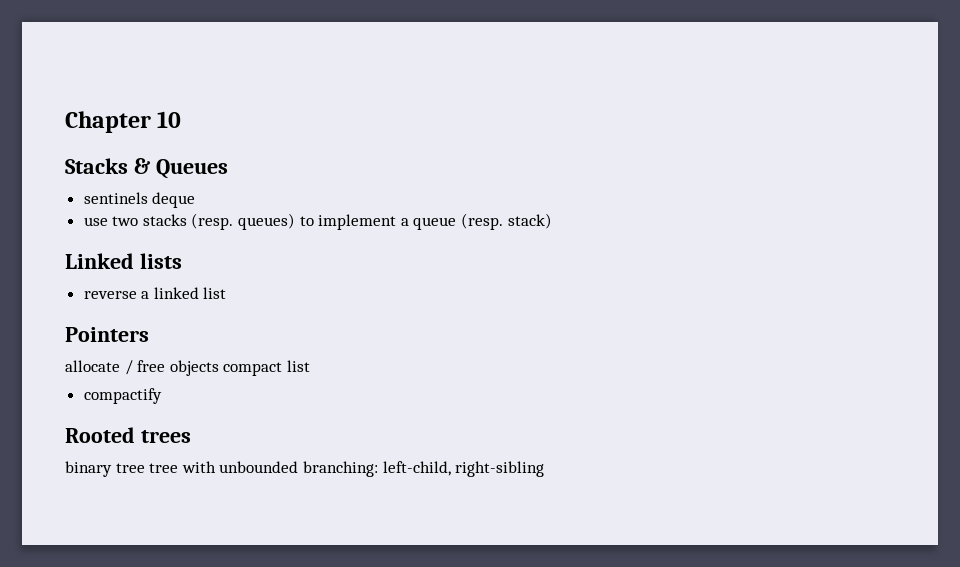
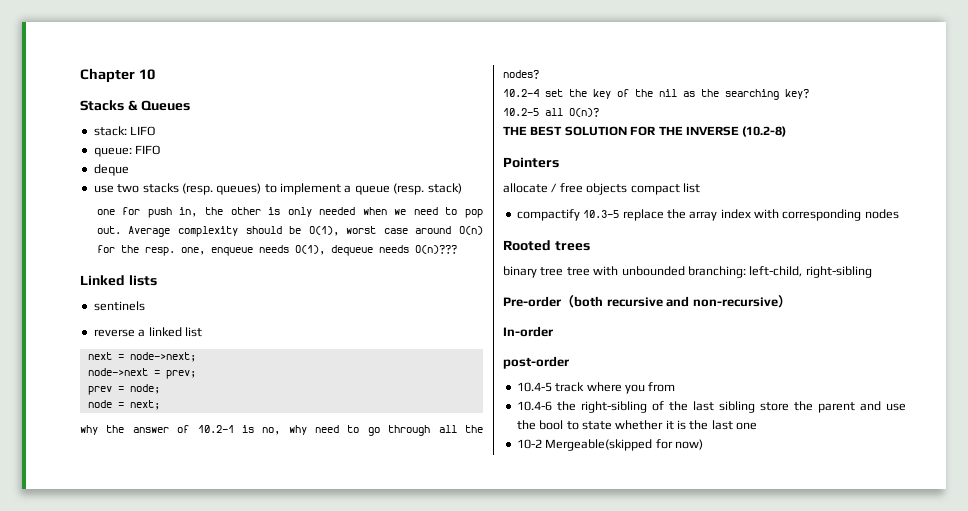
[83,192,148,204] sentinels -> [93,126,156,136] [93,145,161,157] stack: LIFO // queue: FIFO //
(552, 221) none -> [96,207,483,218] [96,226,484,237] [96,245,457,256] // one for push in, the other is only needed when we need to pop out. Average complexity should be O(1), worst case around O(n) for the resp. one, enqueue needs O(1), dequeue needs O(n)???
(182, 261) none -> [93,301,145,311] // sentinels
(227, 293) none -> [87,352,196,362] [87,368,196,379] [87,384,160,395] [87,400,160,410] [80,425,483,436] [503,70,539,79] [503,89,809,100] [503,108,599,117] [503,126,787,137] // next = node->next; // node->next = prev; // prev = node; // node = next; // why the answer of 10.2-1 is no, why need to go through all the nodes? // 10.2-4 set the key of the nil as the searching key? // 10.2-5 all O(n)? // THE BEST SOLUTION FOR THE INVERSE (10.2-8)
(162, 396) none -> [583,209,899,221] 10.3-5 replace the array index with corresponding nodes
(545, 469) none -> [503,295,791,308] [503,326,553,337] [503,356,569,369] [516,382,676,394] [516,401,906,413] [516,420,758,430] [516,439,703,451] // Pre-order（both recursive and non-recursive） // In-order // post-order // 10.4-5 track where you from // 10.4-6 the right-sibling of the last sibling store the parent and use the bool to state whether it is the last one // 10-2 Mergeable(skipped for now)

